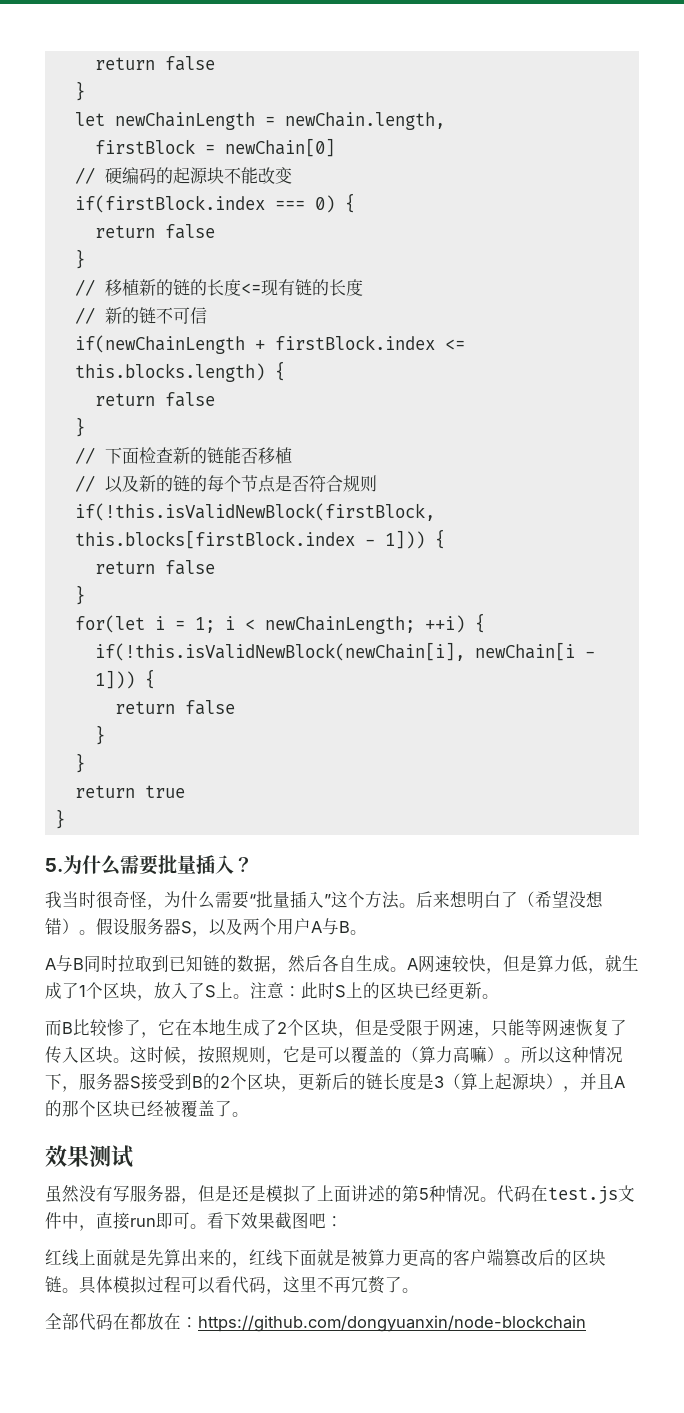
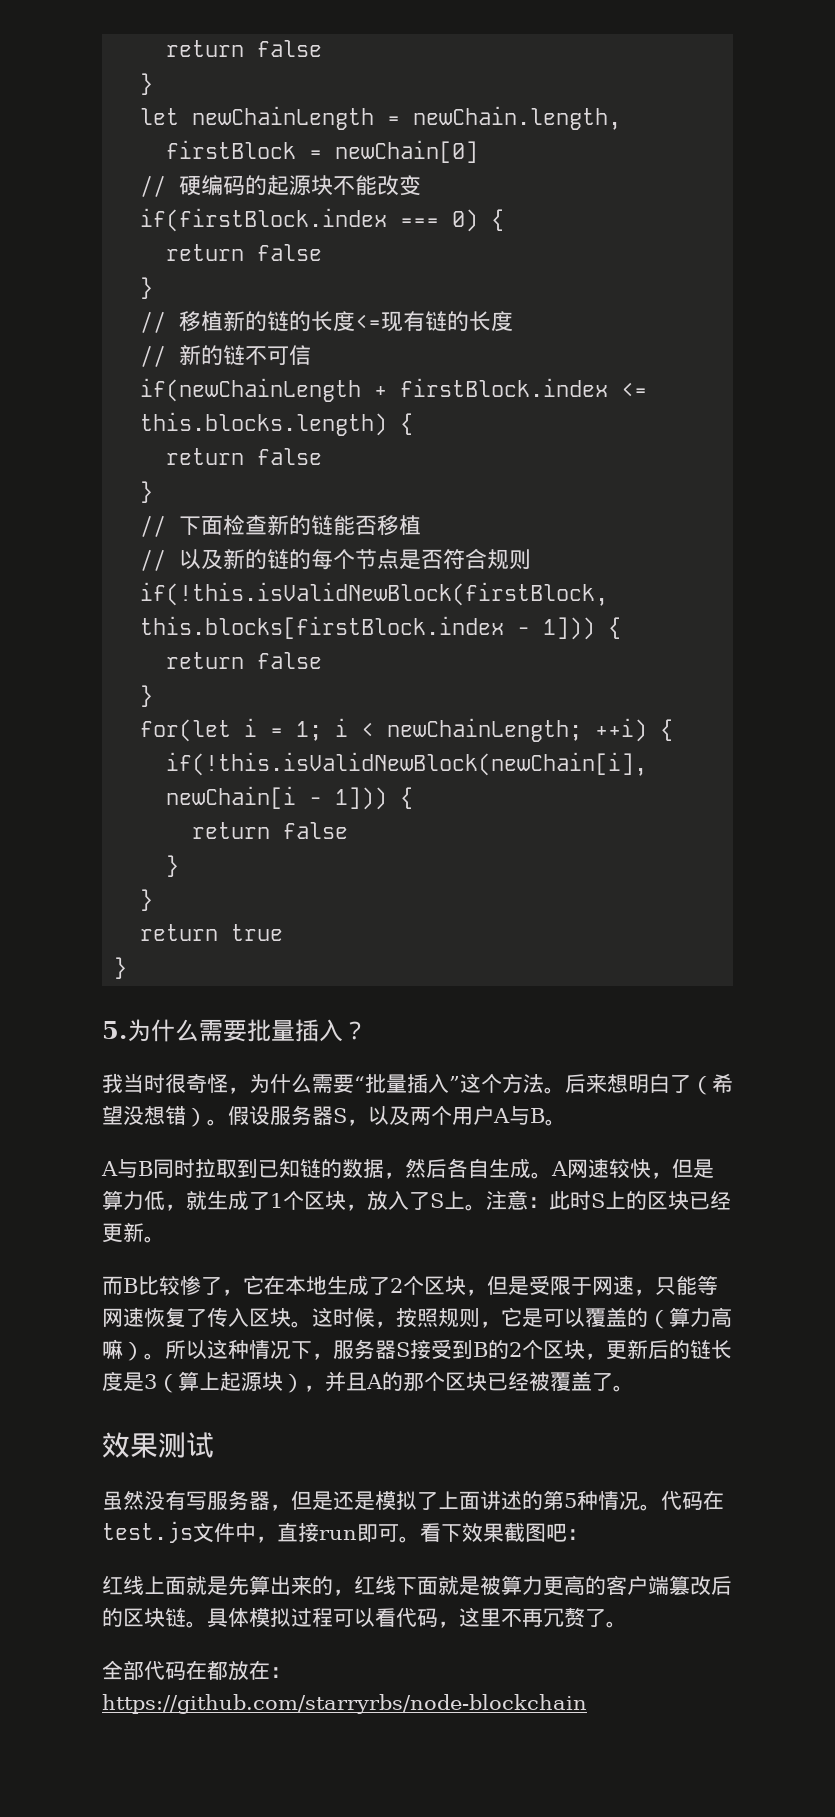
[198,1315,586,1332] https://github.com/dongyuanxin/node-blockchain -> [102,1694,587,1714] https://github.com/starryrbs/node-blockchain

